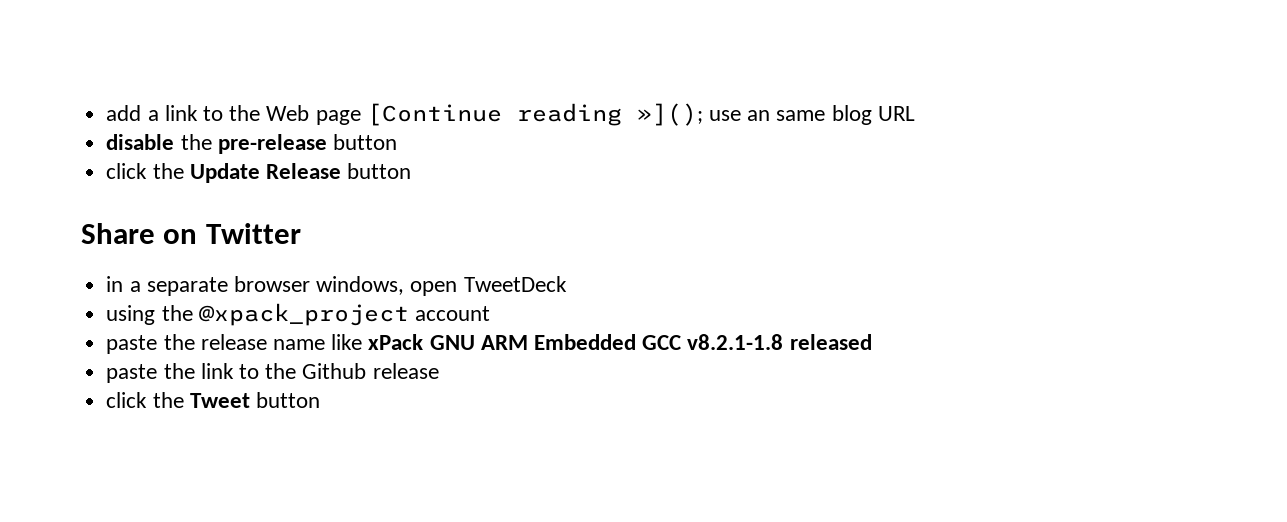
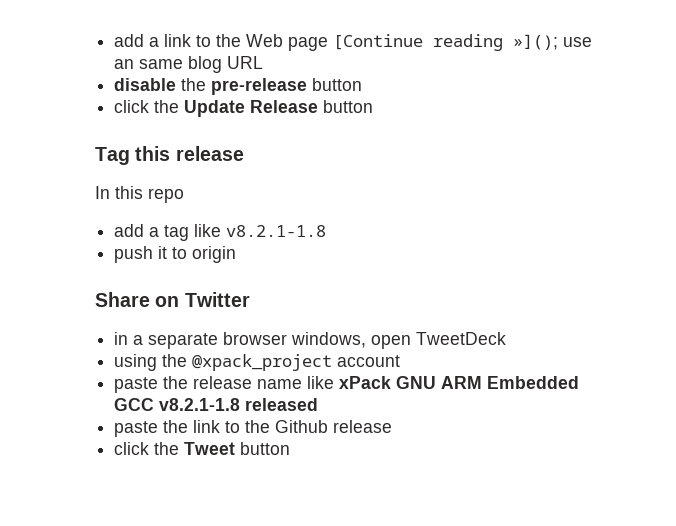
(412, 171) none -> [95,146,244,165] [95,186,184,203] [114,224,327,241] [114,246,237,263] // Tag this release // In this repo // add a tag like v8.2.1-1.8 // push it to origin

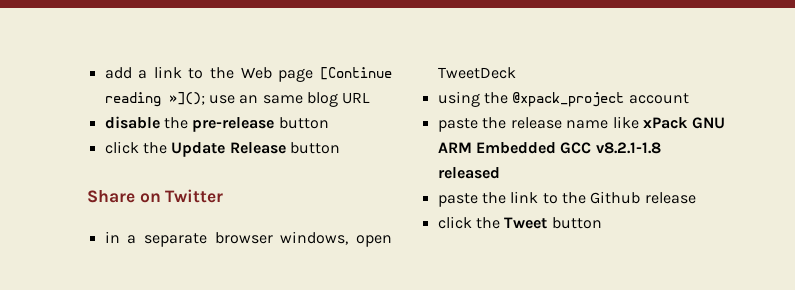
[95,146,244,165] [95,186,184,203] [114,224,327,241] [114,246,237,263] // Tag this release // In this repo // add a tag like v8.2.1-1.8 // push it to origin -> (340, 148) none

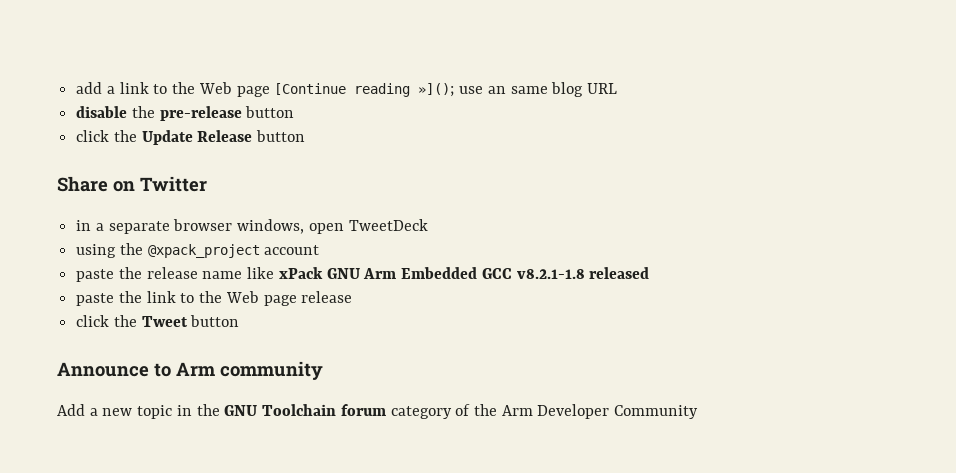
[437,142,472,153] ARM -> [363,268,397,279] Arm
[590,191,641,204] Github -> [225,291,297,306] Web page
(602, 223) none -> [57,361,323,380] [57,404,699,419] // Announce to Arm community // Add a new topic in the GNU Toolchain forum category of the Arm Developer Community

